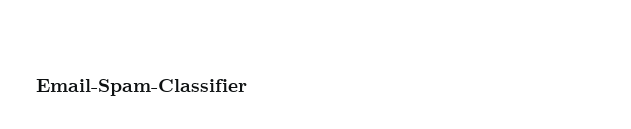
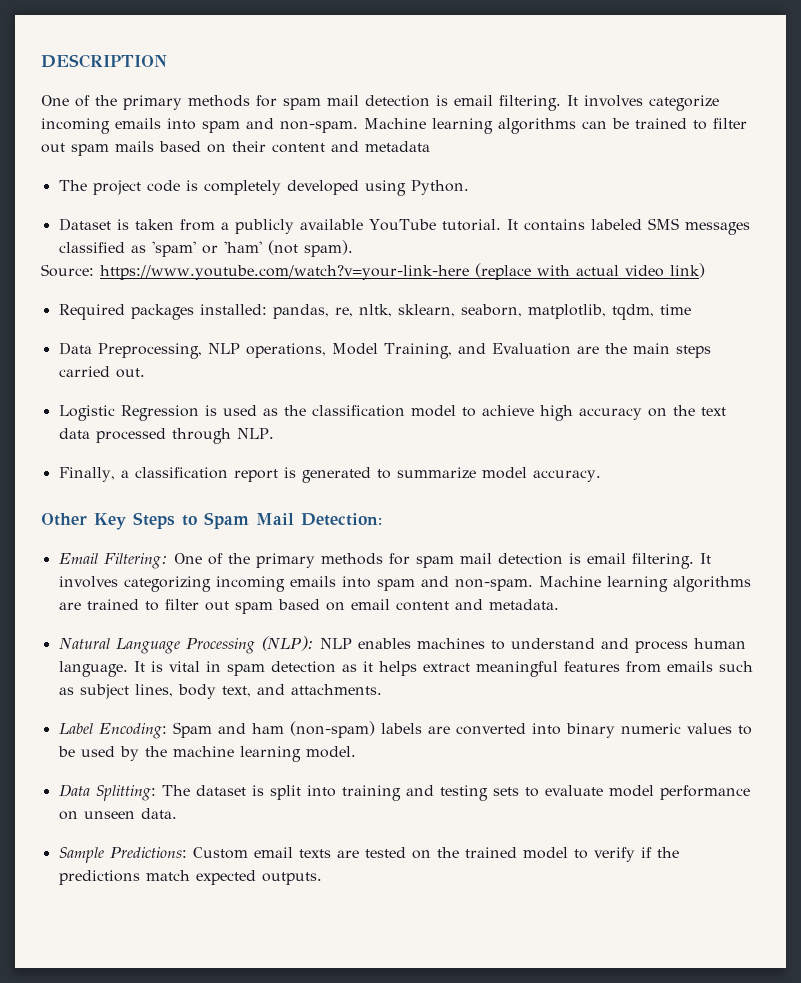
[36,79,247,96] Email-Spam-Classifier -> [41,54,167,68] [41,95,719,111] [41,118,747,134] [41,141,430,156] [58,180,469,196] [58,218,750,235] [58,240,353,257] [41,263,705,280] [58,304,691,320] [58,342,711,359] [58,366,145,378] [58,405,726,421] [58,428,274,444] [58,467,601,483] [41,512,382,530] [58,553,711,569] [58,576,751,592] [58,599,559,614] [58,636,746,654] [58,661,753,677] [58,684,382,699] [58,721,752,739] [57,746,356,762] [58,784,750,801] [58,808,177,820] [58,847,679,863] [58,870,322,885] DESCRIPTION // One of the primary methods for spam mail detection is email filtering. It involves categorize incoming emails into spam and non-spam. Machine learning algorithms can be trained to filter out spam mails based on their content and metadata // The project code is completely developed using Python. // Dataset is taken from a publicly available YouTube tutorial. It contains labeled SMS messages classified as 'spam' or 'ham' (not spam). // Source: https://www.youtube.com/watch?v=your-link-here (replace with actual video link) // Required packages installed: pandas, re, nltk, sklearn, seaborn, matplotlib, tqdm, time // Data Preprocessing, NLP operations, Model Training, and Evaluation are the main steps carried out. // Logistic Regression is used as the classification model to achieve high accuracy on the text data processed through NLP. // Finally, a classification report is generated to summarize model accuracy. // Other Key Steps to Spam Mail Detection: // Email Filtering: One of the primary methods for spam mail detection is email filtering. It involves categorizing incoming emails into spam and non-spam. Machine learning algorithms are trained to filter out spam based on email content and metadata. // Natural Language Processing (NLP): NLP enables machines to understand and process human language. It is vital in spam detection as it helps extract meaningful features from emails such as subject lines, body text, and attachments. // Label Encoding: Spam and ham (non-spam) labels are converted into binary numeric values to be used by the machine learning model. // Data Splitting: The dataset is split into training and testing sets to evaluate model performance on unseen data. // Sample Predictions: Custom email texts are tested on the trained model to verify if the predictions match expected outputs.

